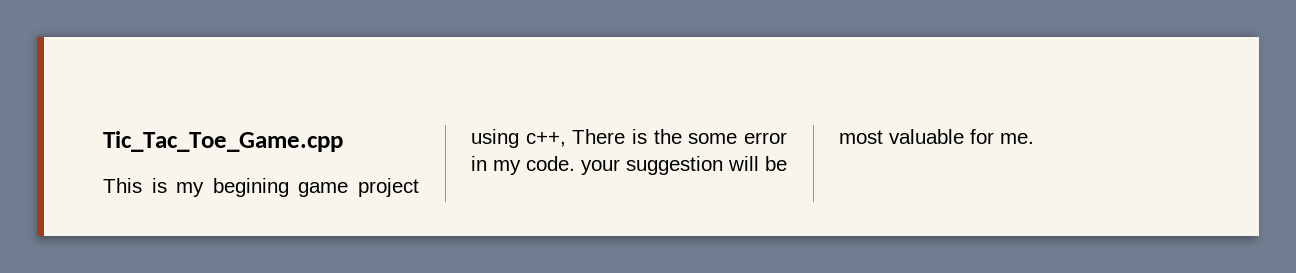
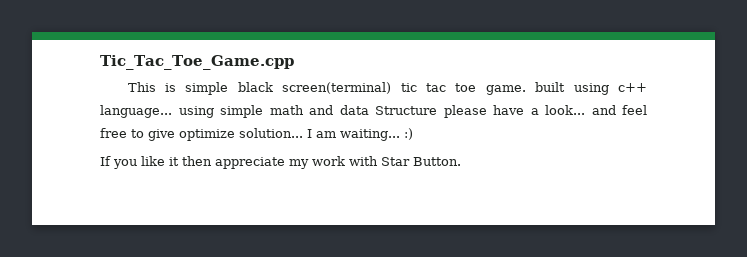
[176,178,419,197] [471,129,787,148] [471,156,787,175] [839,129,1034,144] my begining game project using c++, There is the some error in my code. your suggestion will be most valuable for me. -> [185,82,647,95] [100,105,647,118] [100,128,413,141] [100,156,461,169] simple black screen(terminal) tic tac toe game. built using c++ language... using simple math and data Structure please have a look... and feel free to give optimize solution... I am waiting... :) // If you like it then appreciate my work with Star Button.

